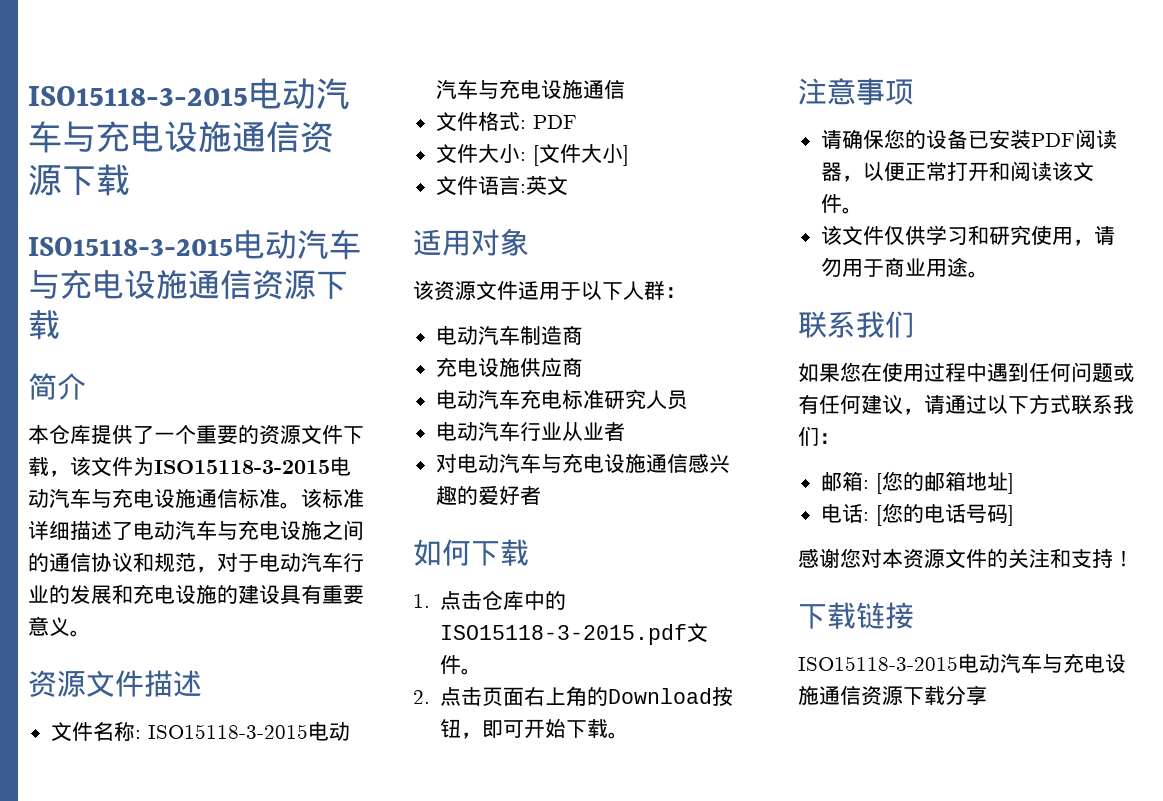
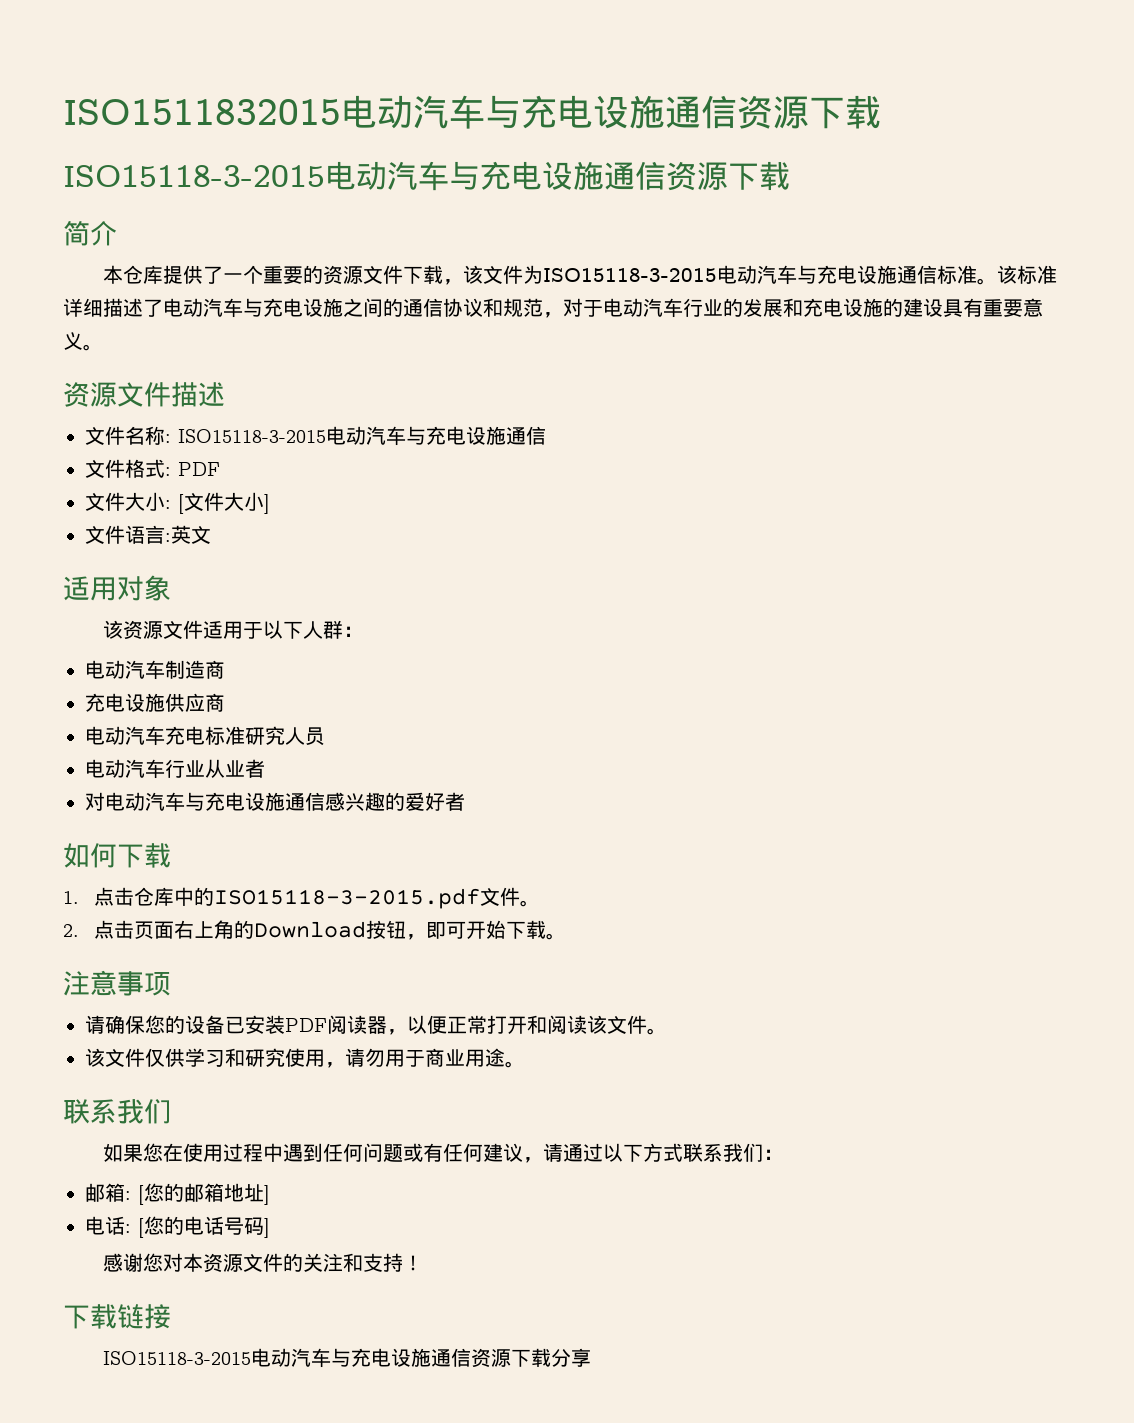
[28,86,248,106] ISO15118-3-2015 -> [63,99,341,125] ISO1511832015

